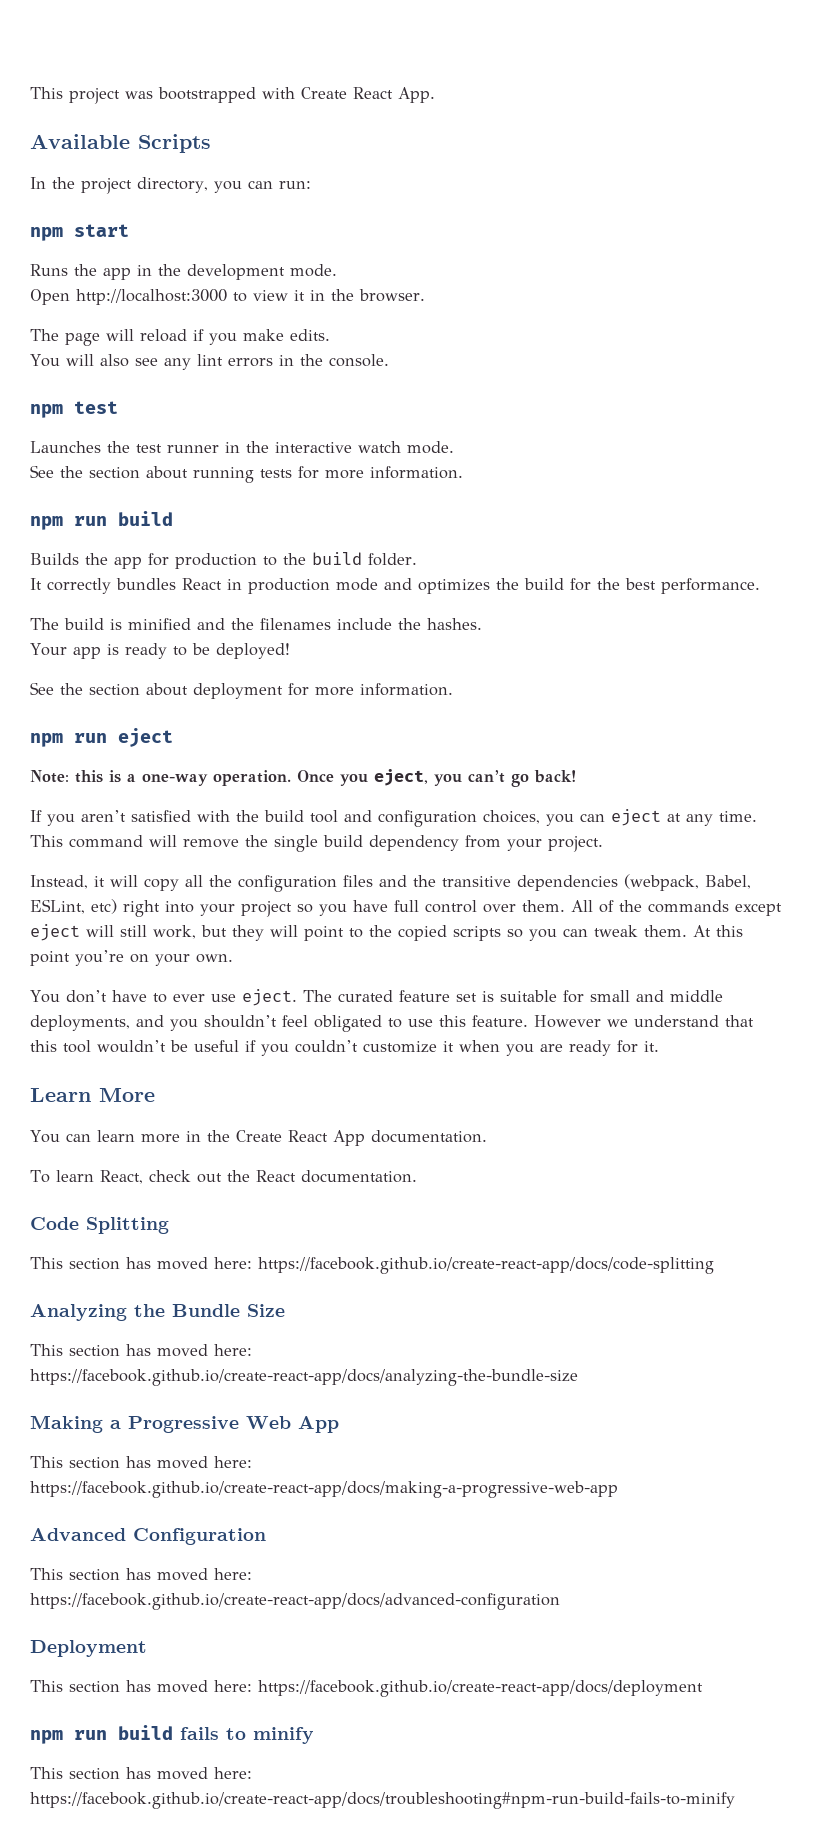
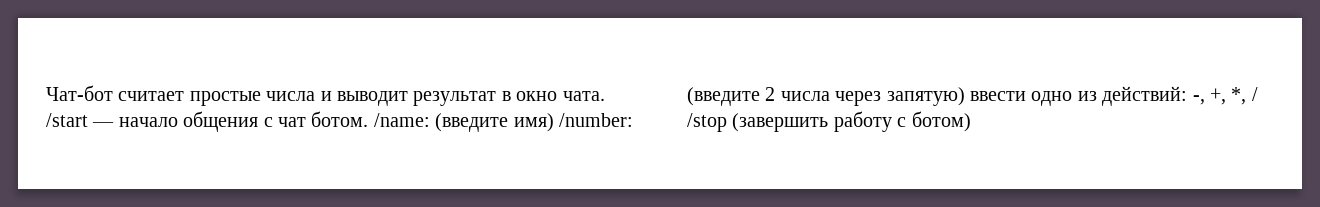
[30,87,435,104] [30,134,211,153] [30,177,311,194] [30,224,129,241] [30,264,337,280] [30,289,425,305] [30,329,330,346] [30,354,389,370] [30,401,118,418] [30,441,454,454] [30,465,463,483] [30,511,173,530] [30,552,417,569] [30,578,760,594] [30,618,482,630] [30,643,290,659] [30,682,453,699] [30,728,173,747] [30,769,576,787] [30,809,757,827] [30,835,603,852] [30,874,751,892] [30,899,782,917] [30,924,743,941] [30,950,233,966] [30,989,723,1006] [30,1015,754,1032] [30,1040,659,1056] [30,1088,155,1102] [30,1130,487,1146] [30,1170,417,1184] [30,1217,169,1234] [30,1257,714,1274] [30,1304,285,1321] [30,1344,252,1357] [30,1369,578,1386] [30,1415,339,1433] [30,1456,252,1469] [30,1481,618,1498] [30,1528,266,1545] [30,1568,252,1581] [30,1593,560,1610] [30,1640,147,1657] [30,1680,703,1697] [30,1725,314,1744] [30,1767,252,1780] [30,1792,735,1809] This project was bootstrapped with Create React App. // Available Scripts // In the project directory, you can run: // npm start // Runs the app in the development mode. // Open http://localhost:3000 to view it in the browser. // The page will reload if you make edits. // You will also see any lint errors in the console. // npm test // Launches the test runner in the interactive watch mode. // See the section about running tests for more information. // npm run build // Builds the app for production to the build folder. // It correctly bundles React in production mode and optimizes the build for the best performance. // The build is minified and the filenames include the hashes. // Your app is ready to be deployed! // See the section about deployment for more information. // npm run eject // Note: this is a one-way operation. Once you eject, you can’t go back! // If you aren’t satisfied with the build tool and configuration choices, you can eject at any time. This command will remove the single build dependency from your project. // Instead, it will copy all the configuration files and the transitive dependencies (webpack, Babel, ESLint, etc) right into your project so you have full control over them. All of the commands except eject will still work, but they will point to the copied scripts so you can tweak them. At this point you’re on your own. // You don’t have to ever use eject. The curated feature set is suitable for small and middle deployments, and you shouldn’t feel obligated to use this feature. However we understand that this tool wouldn’t be useful if you couldn’t customize it when you are ready for it. // Learn More // You can learn more in the Create React App documentation. // To learn React, check out the React documentation. // Code Splitting // This section has moved here: https://facebook.github.io/create-react-app/docs/code-splitting // Analyzing the Bundle Size // This section has moved here: https://facebook.github.io/create-react-app/docs/analyzing-the-bundle-size // Making a Progressive Web App // This section has moved here: https://facebook.github.io/create-react-app/docs/making-a-progressive-web-app // Advanced Configuration // This section has moved here: https://facebook.github.io/create-react-app/docs/advanced-configuration // Deployment // This section has moved here: https://facebook.github.io/create-react-app/docs/deployment // npm run build fails to minify // This section has moved here: https://facebook.github.io/create-react-app/docs/troubleshooting#npm-run-build-fails-to-minify -> [46,85,605,106] [46,111,633,132] [687,86,1258,106] [687,111,971,132] Чат-бот считает простые числа и выводит результат в окно чата. /start — начало общения с чат ботом. /name: (введите имя) /number: (введите 2 числа через запятую) ввести одно из действий: -, +, *, / /stop (завершить работу с ботом)

